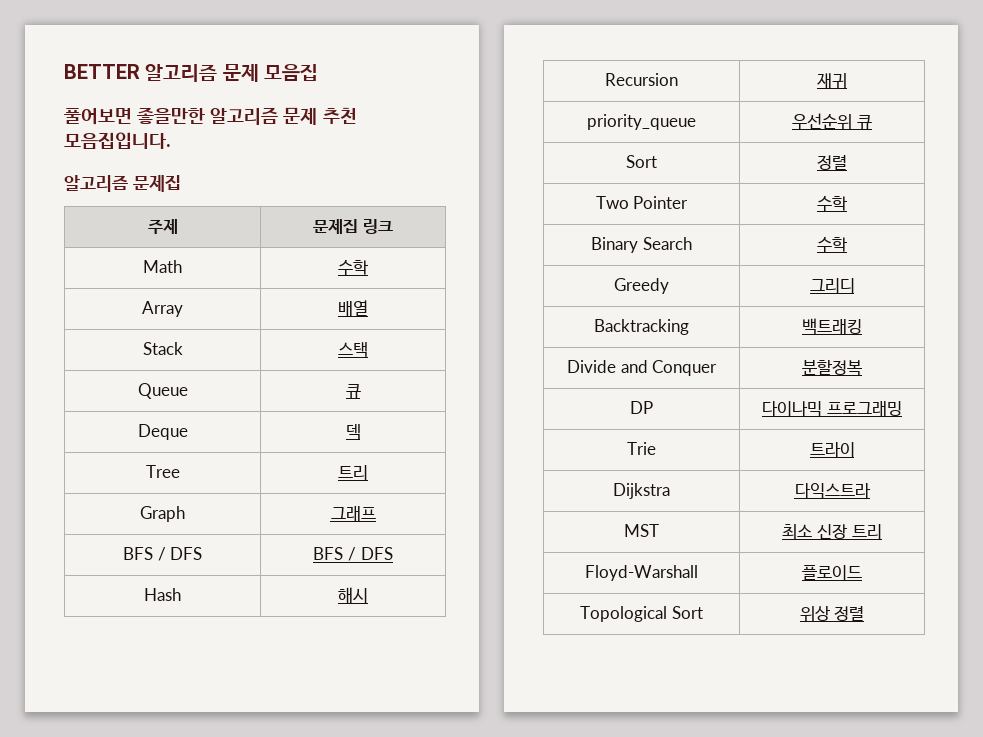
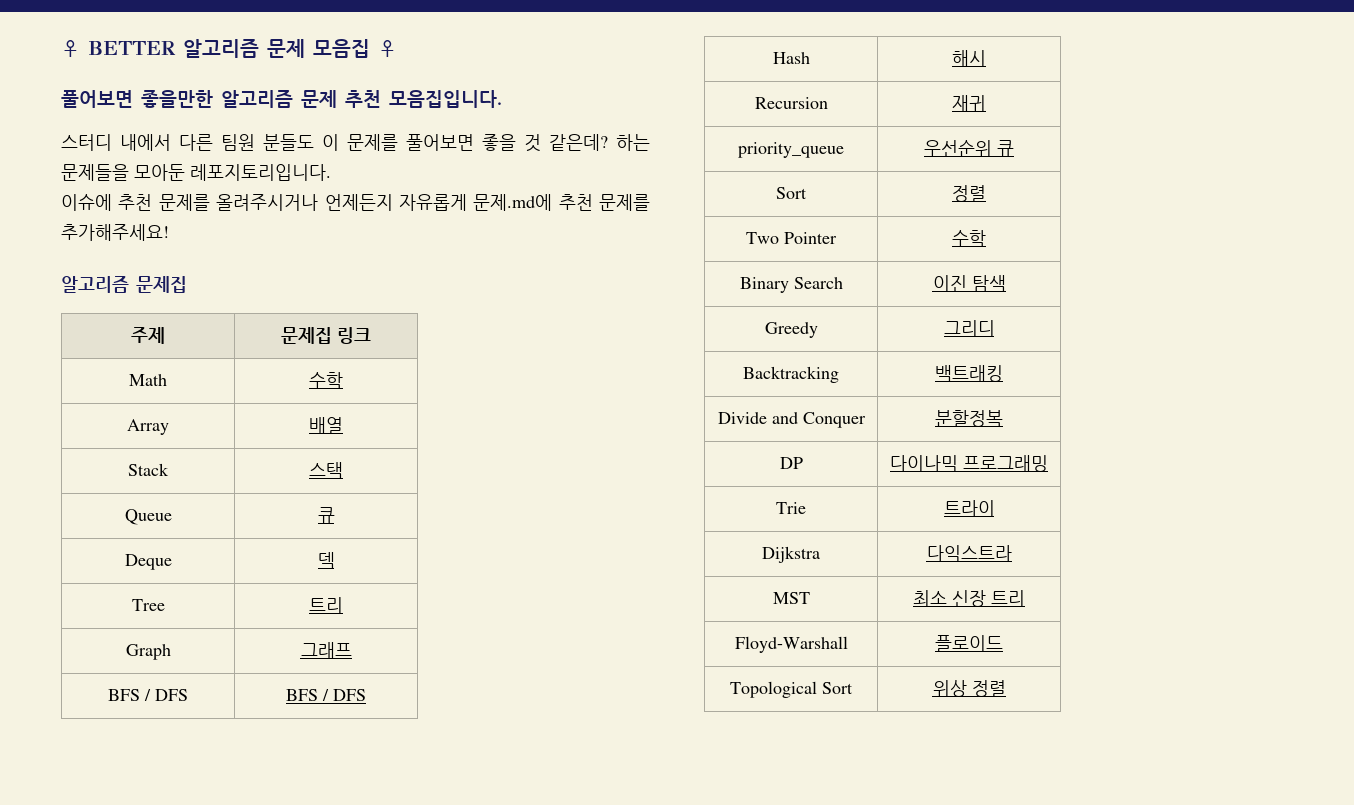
(64, 71) none -> [61,40,80,57] ♀
(319, 72) none -> [378,40,397,57] ♀
(171, 140) none -> [61,134,650,152] [61,164,331,181] [61,194,650,211] [61,224,169,241] // 스터디 내에서 다른 팀원 분들도 이 문제를 풀어보면 좋을 것 같은데? 하는 문제들을 모아둔 레포지토리입니다. // 이슈에 추천 문제를 올려주시거나 언제든지 자유롭게 문제.md에 추천 문제를 추가해주세요!
[817,237,847,253] 수학 -> [932,275,1006,292] 이진 탐색

